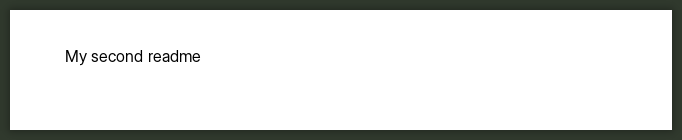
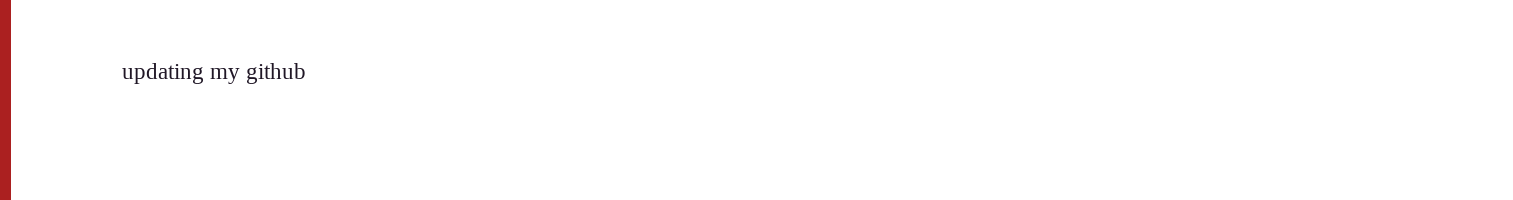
[65,50,201,66] My second readme -> [122,63,307,84] updating my github

